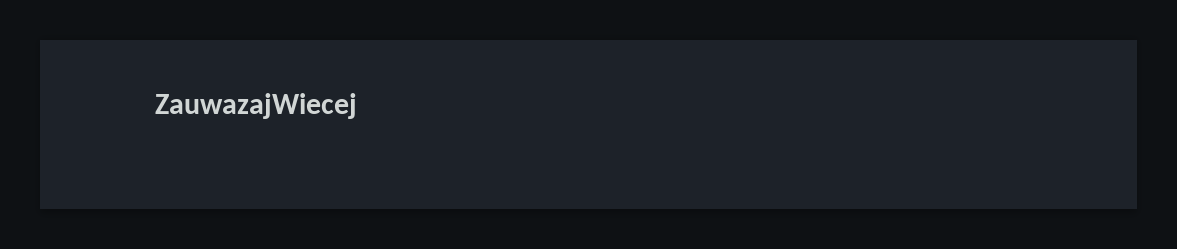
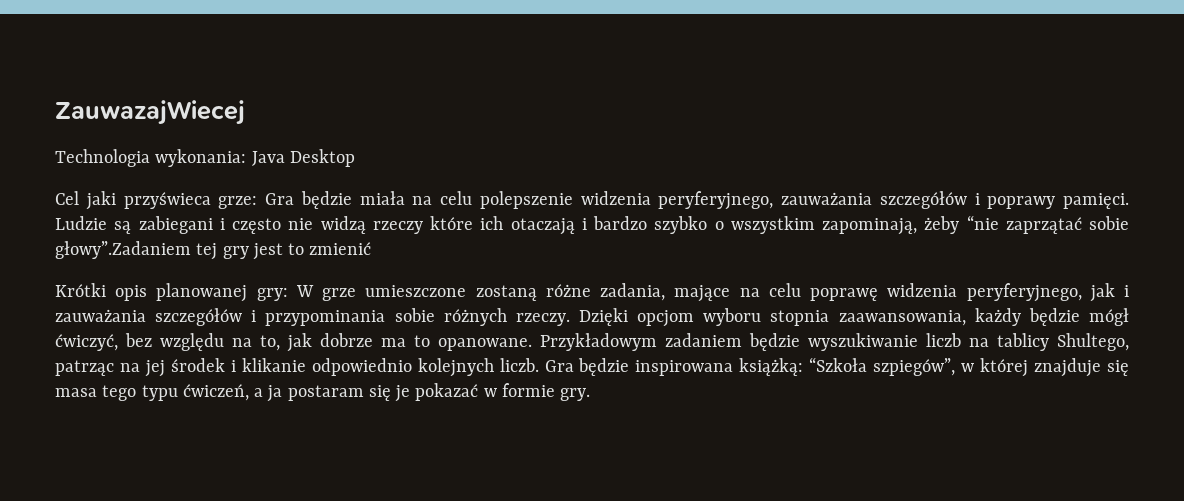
(357, 106) none -> [55,149,355,167] [55,191,1129,210] [55,215,1129,235] [55,241,372,260] [55,283,1130,302] [55,308,1129,327] [55,333,1129,352] [55,357,1129,377] [55,383,591,402] // Technologia wykonania: Java Desktop // Cel jaki przyświeca grze: Gra będzie miała na celu polepszenie widzenia peryferyjnego, zauważania szczegółów i poprawy pamięci. Ludzie są zabiegani i często nie widzą rzeczy które ich otaczają i bardzo szybko o wszystkim zapominają, żeby “nie zaprzątać sobie głowy”.Zadaniem tej gry jest to zmienić // Krótki opis planowanej gry: W grze umieszczone zostaną różne zadania, mające na celu poprawę widzenia peryferyjnego, jak i zauważania szczegółów i przypominania sobie różnych rzeczy. Dzięki opcjom wyboru stopnia zaawansowania, każdy będzie mógł ćwiczyć, bez względu na to, jak dobrze ma to opanowane. Przykładowym zadaniem będzie wyszukiwanie liczb na tablicy Shultego, patrząc na jej środek i klikanie odpowiednio kolejnych liczb. Gra będzie inspirowana książką: “Szkoła szpiegów”, w której znajduje się masa tego typu ćwiczeń, a ja postaram się je pokazać w formie gry.

